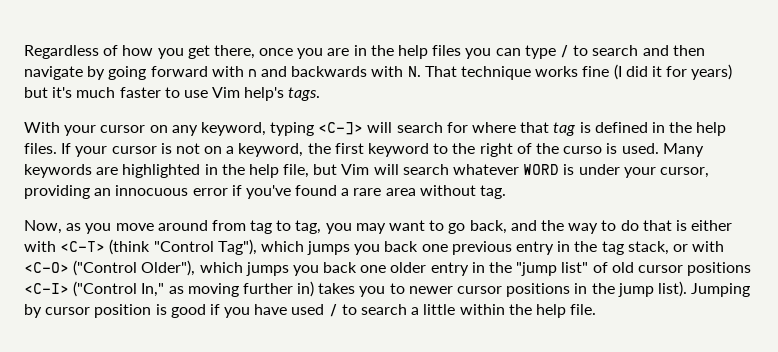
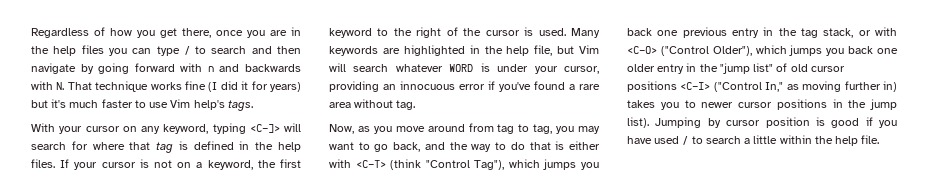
[563,146,603,154] curso -> [485,30,520,36] cursor

